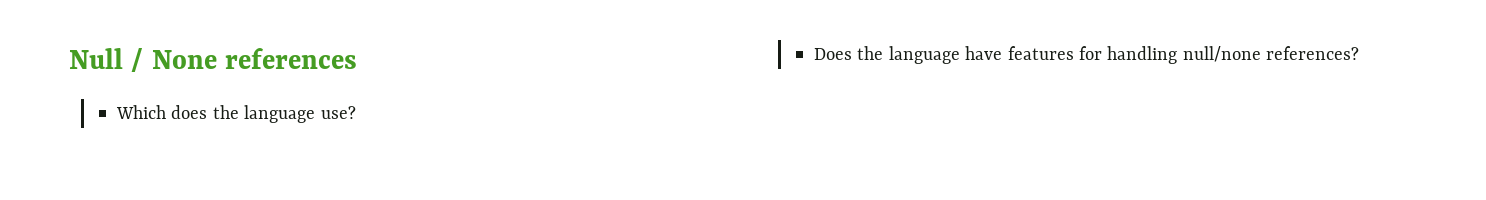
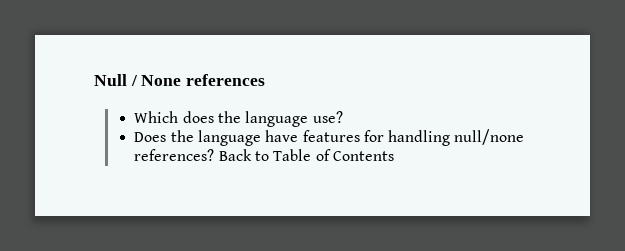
(1360, 53) none -> [218,149,394,161] Back to Table of Contents

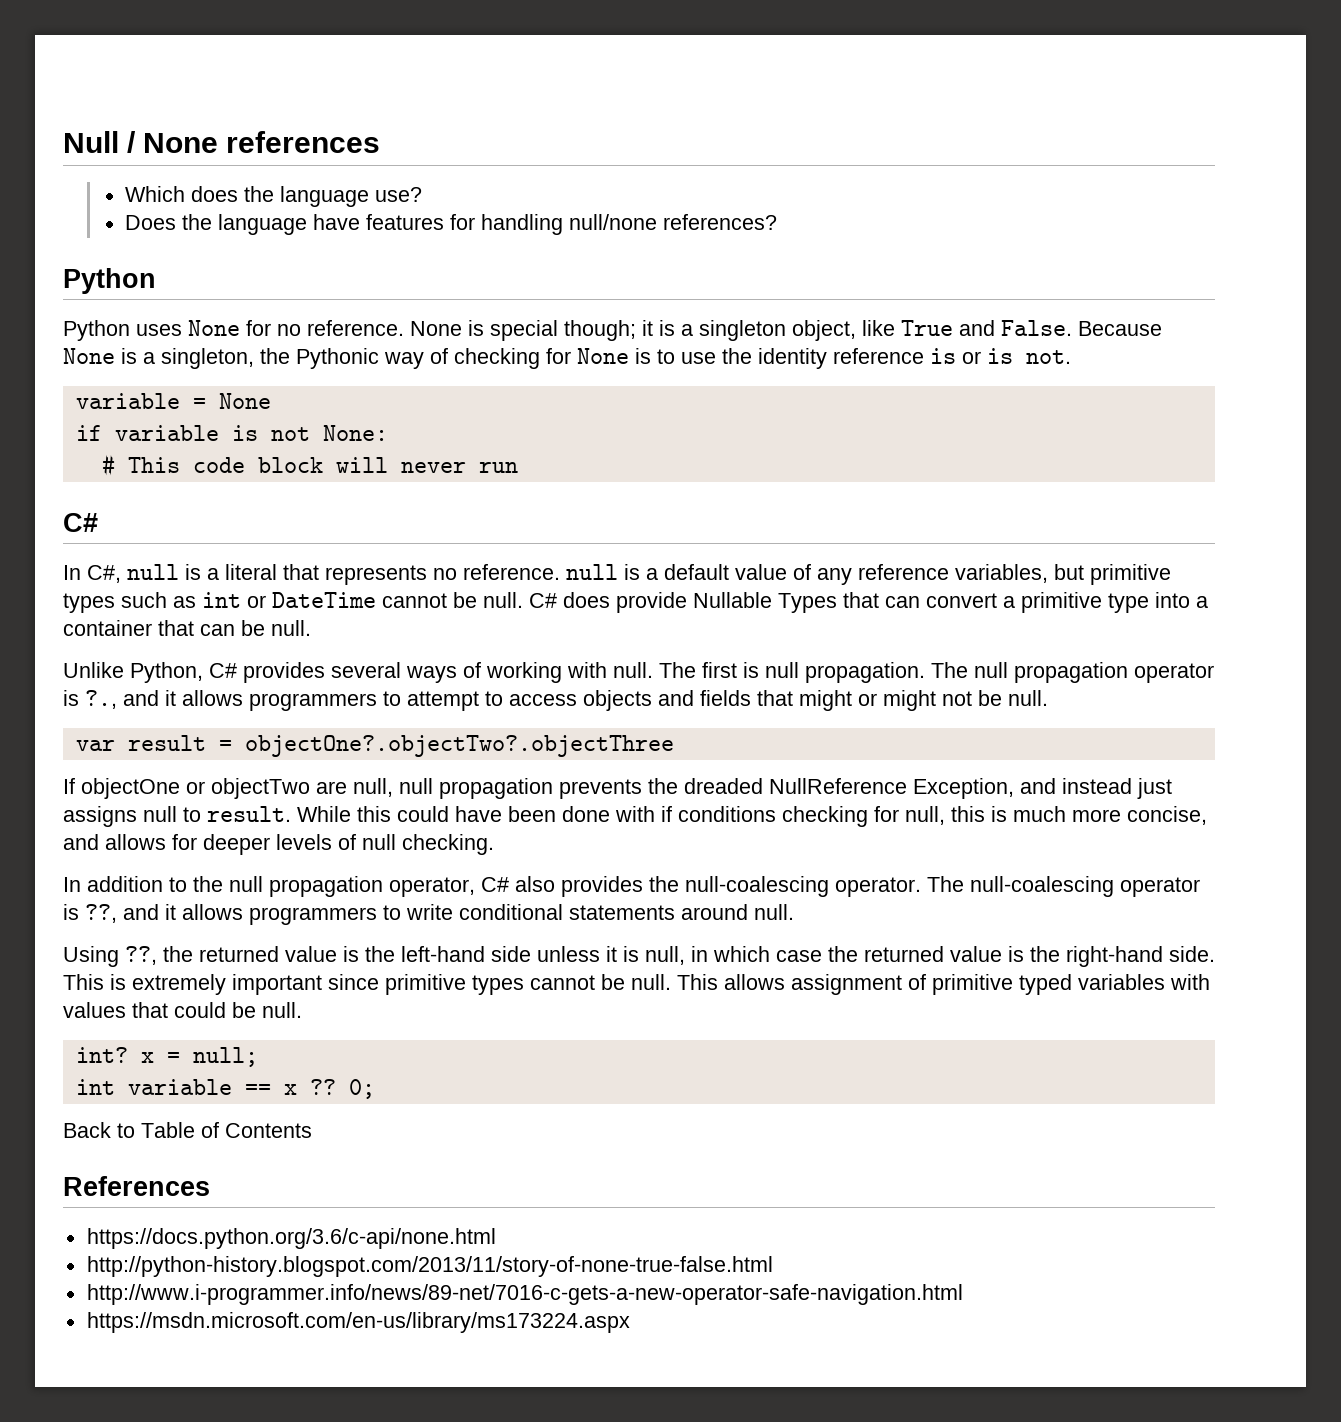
(215, 155) none -> [63,268,156,294] [63,320,1162,341] [63,348,1071,369] [75,393,271,409] [75,425,388,441] [101,454,518,476] [63,513,98,532] [63,564,1171,585] [63,592,1208,613] [63,620,311,636] [63,662,1214,683] [63,690,1048,711] [75,735,674,757] [63,778,1172,799] [63,806,1207,827] [63,834,494,855] [63,876,1200,897] [63,904,794,925] [63,946,1215,967] [63,974,1210,995] [63,1002,302,1018] [75,1047,258,1067] [75,1079,375,1099] // Python // Python uses None for no reference. None is special though; it is a singleton object, like True and False. Because None is a singleton, the Pythonic way of checking for None is to use the identity reference is or is not. // variable = None // if variable is not None: // # This code block will never run // C# // In C#, null is a literal that represents no reference. null is a default value of any reference variables, but primitive types such as int or DateTime cannot be null. C# does provide Nullable Types that can convert a primitive type into a container that can be null. // Unlike Python, C# provides several ways of working with null. The first is null propagation. The null propagation operator is ?., and it allows programmers to attempt to access objects and fields that might or might not be null. // var result = objectOne?.objectTwo?.objectThree // If objectOne or objectTwo are null, null propagation prevents the dreaded NullReference Exception, and instead just assigns null to result. While this could have been done with if conditions checking for null, this is much more concise, and allows for deeper levels of null checking. // In addition to the null propagation operator, C# also provides the null-coalescing operator. The null-coalescing operator is ??, and it allows programmers to write conditional statements around null. // Using ??, the returned value is the left-hand side unless it is null, in which case the returned value is the right-hand side. This is extremely important since primitive types cannot be null. This allows assignment of primitive typed variables with values that could be null. // int? x = null; // int variable == x ?? 0; //
(394, 156) none -> [63,1176,210,1196] [86,1228,496,1249] [86,1256,773,1277] [86,1284,963,1305] [86,1312,630,1333] // References // https://docs.python.org/3.6/c-api/none.html // http://python-history.blogspot.com/2013/11/story-of-none-true-false.html // http://www.i-programmer.info/news/89-net/7016-c-gets-a-new-operator-safe-navigation.html // https://msdn.microsoft.com/en-us/library/ms173224.aspx

